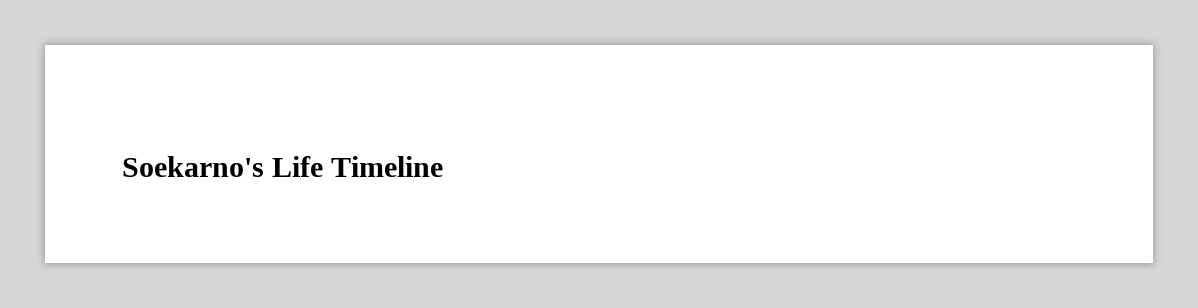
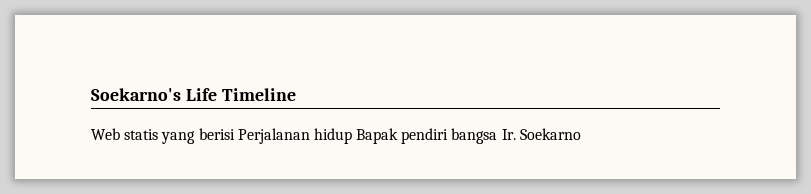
(444, 166) none -> [91,128,581,144] // Web statis yang berisi Perjalanan hidup Bapak pendiri bangsa Ir. Soekarno

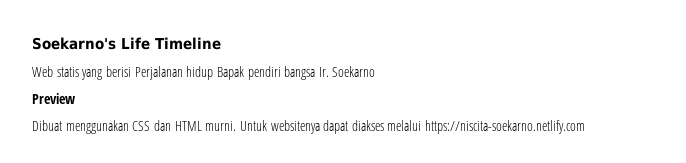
(581, 134) none -> [32,93,75,104] [32,120,586,134] // Preview // Dibuat menggunakan CSS dan HTML murni. Untuk websitenya dapat diakses melalui https://niscita-soekarno.netlify.com

